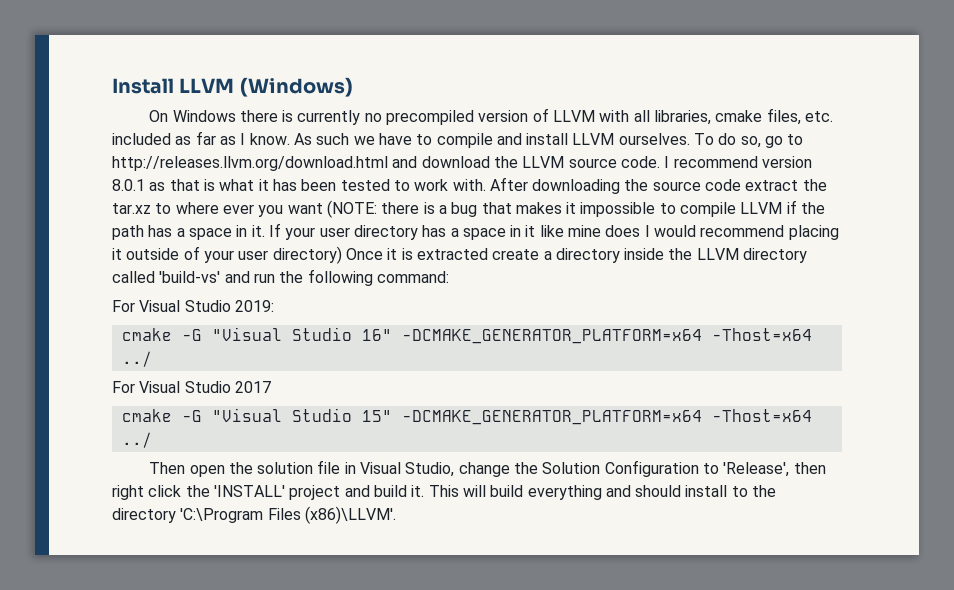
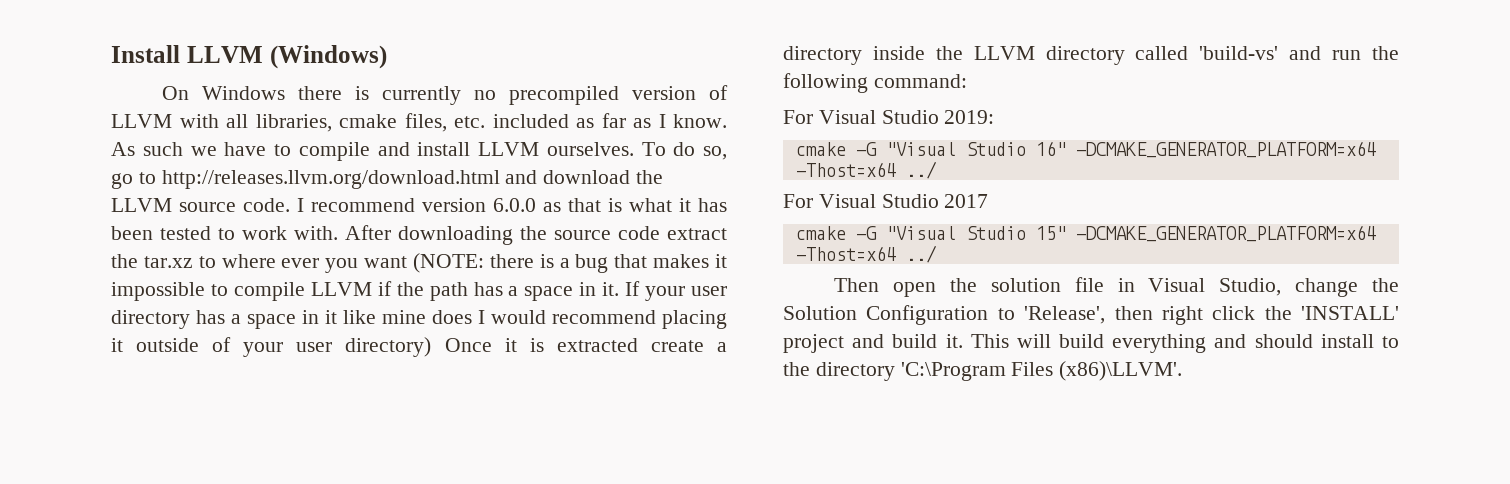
[112,179,145,191] 8.0.1 -> [493,198,536,212] 6.0.0

